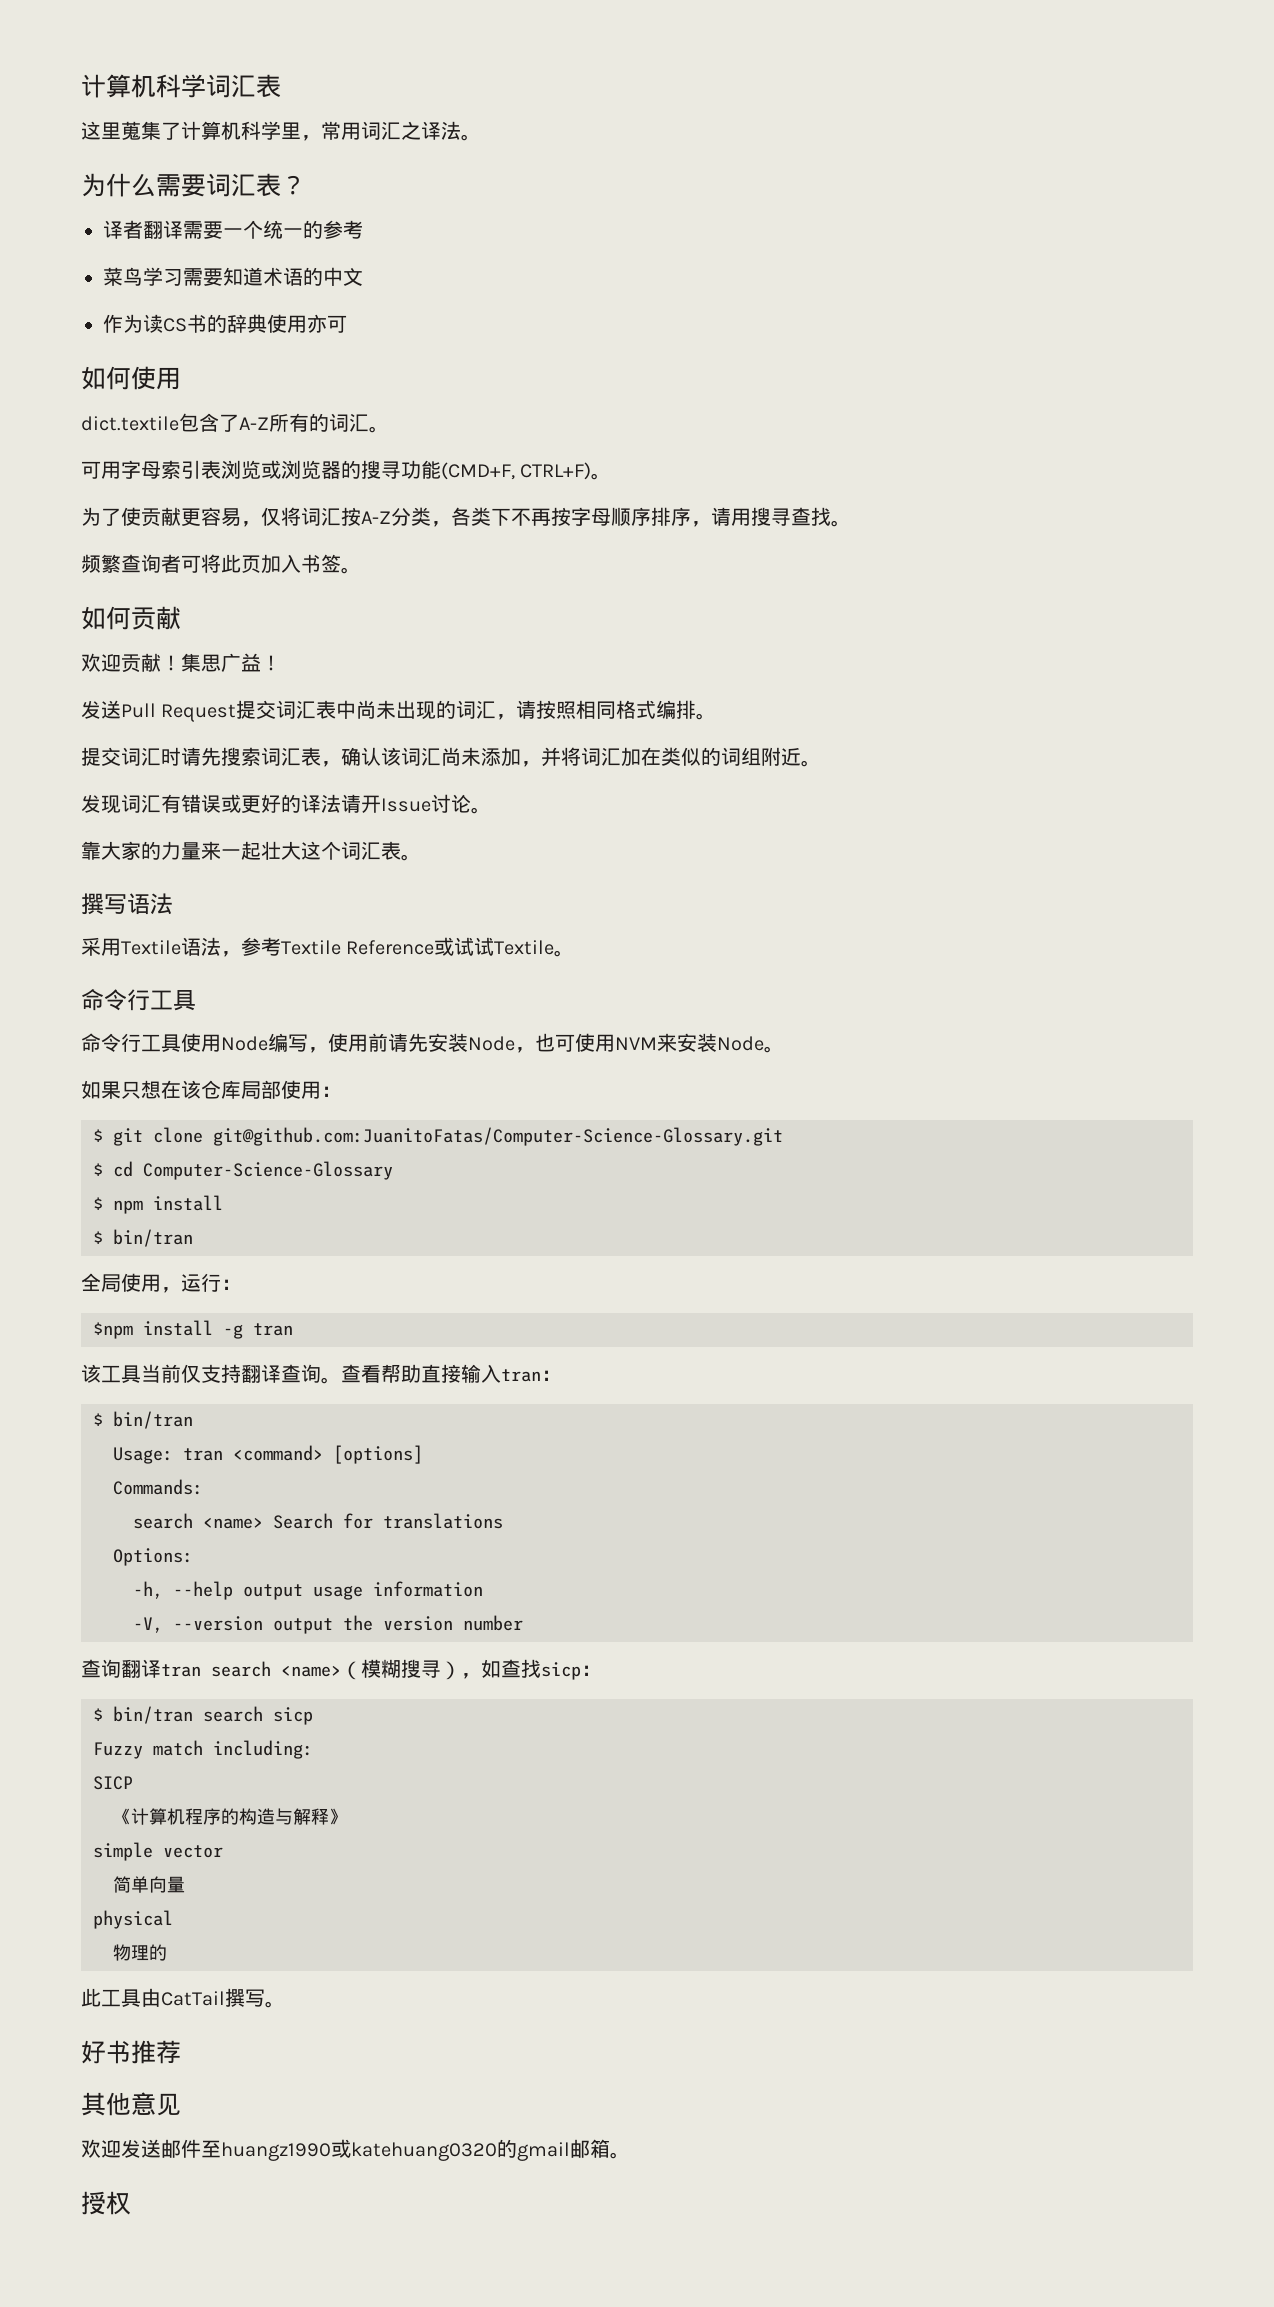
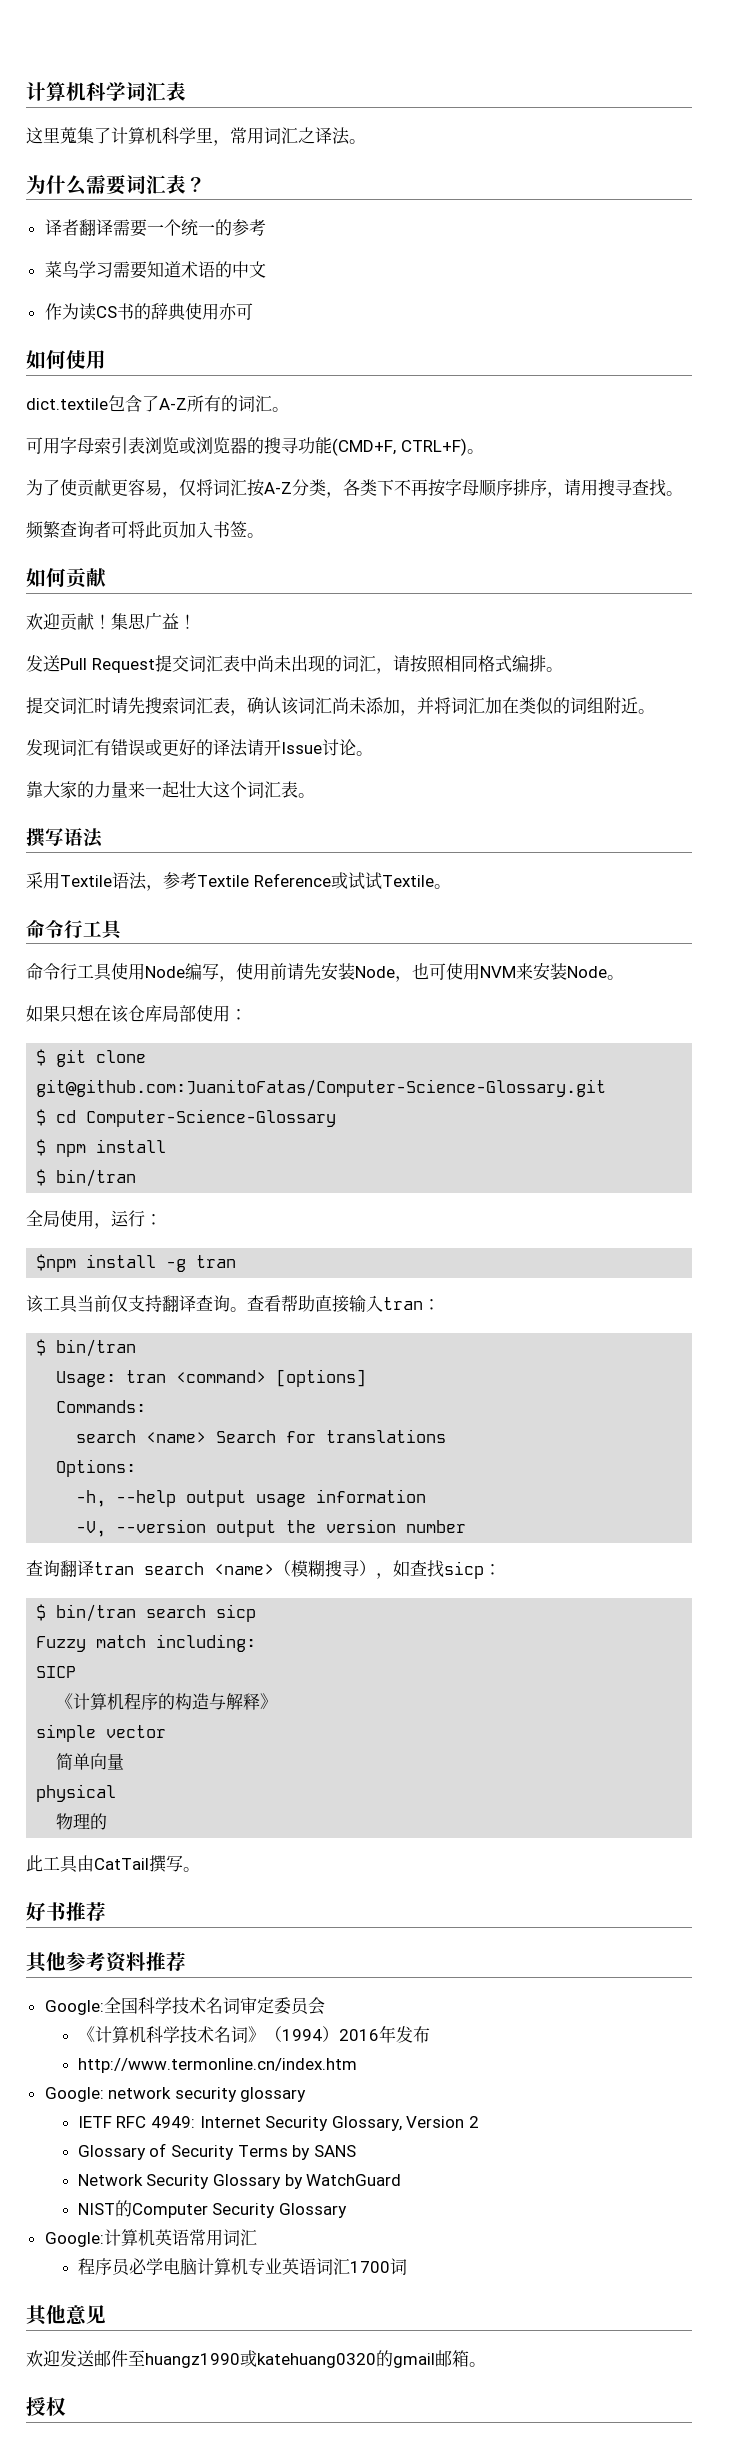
(181, 2052) none -> [26,1952,186,1973] [44,1997,325,2015] [77,2025,430,2043] [77,2058,357,2073] [44,2087,307,2102] [77,2116,480,2131] [77,2143,356,2160] [77,2174,402,2189] [77,2200,348,2218] [44,2229,257,2247] [77,2258,407,2276] // 其他参考资料推荐 // Google:全国科学技术名词审定委员会 // 《计算机科学技术名词》（1994）2016年发布 // http://www.termonline.cn/index.htm // Google: network security glossary // IETF RFC 4949: Internet Security Glossary, Version 2 // Glossary of Security Terms by SANS // Network Security Glossary by WatchGuard // NIST的Computer Security Glossary // Google:计算机英语常用词汇 // 程序员必学电脑计算机专业英语词汇1700词

